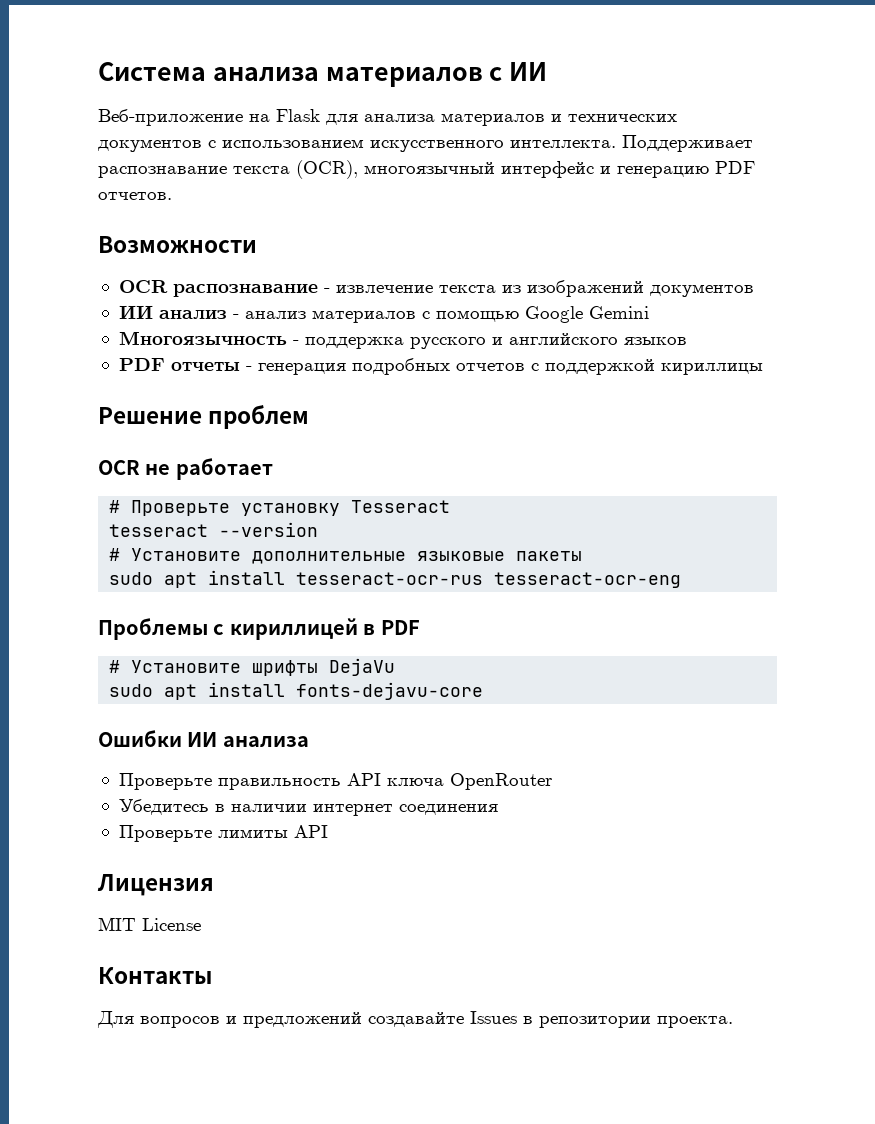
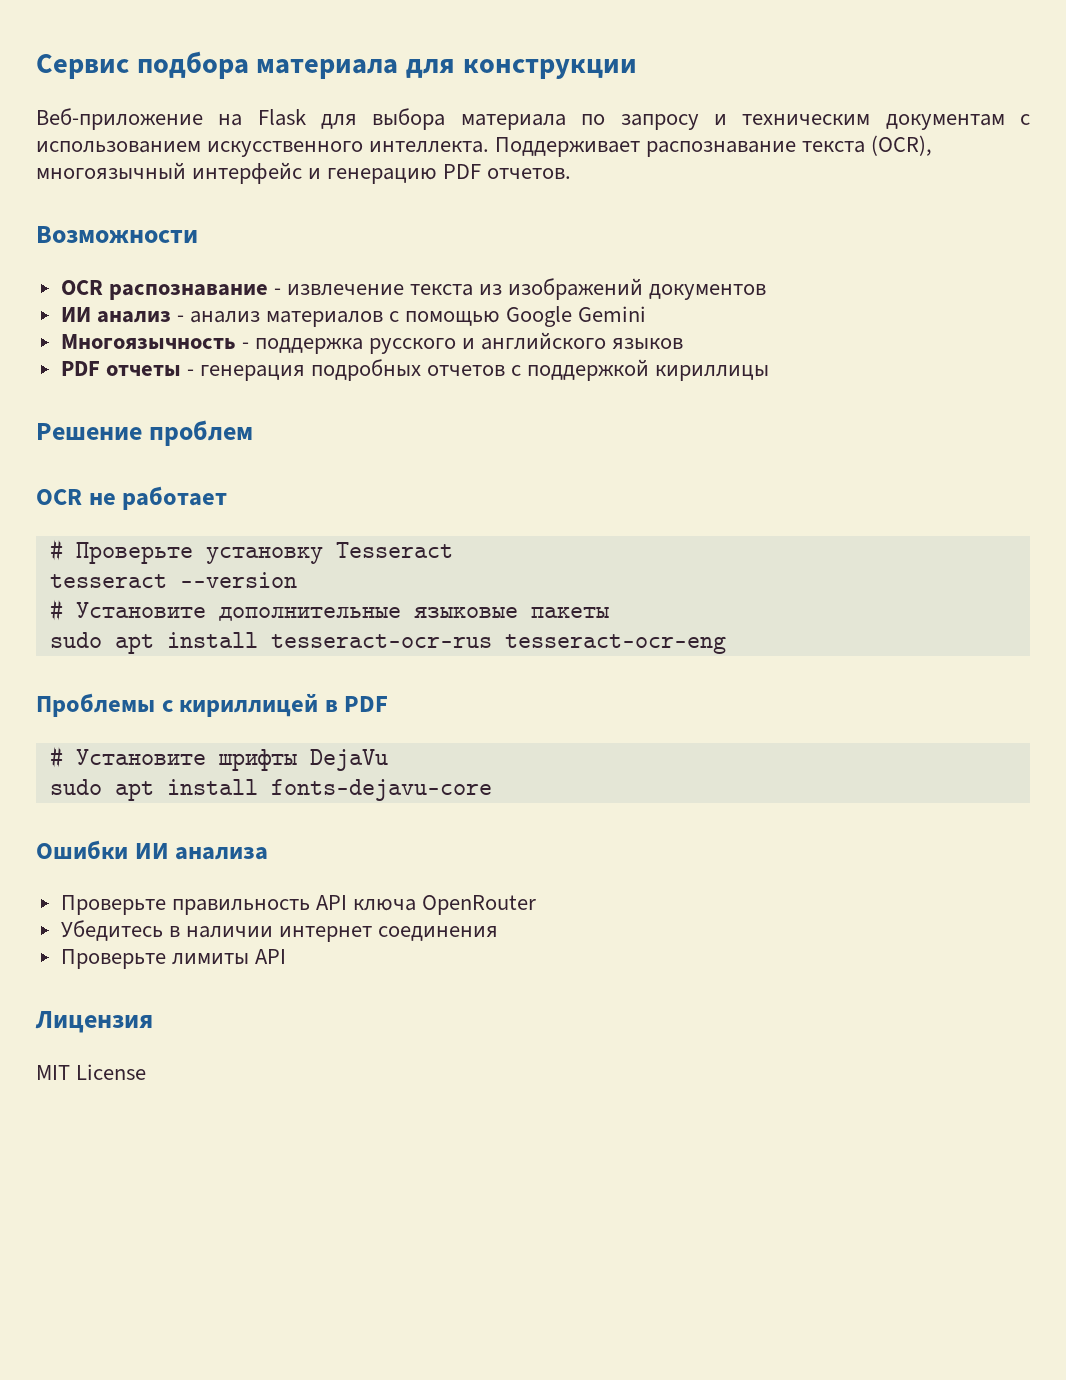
[98,62,547,87] Система анализа материалов с ИИ -> [36,51,637,79] Сервис подбора материала для конструкции
[364,113,677,126] [98,139,202,152] анализа материалов и технических документов -> [372,108,1005,130] выбора материала по запросу и техническим документам
[98,967,212,984] [97,1011,733,1028] // Контакты // Для вопросов и предложений создавайте Issues в репозитории проекта. -> (147, 1072) none

